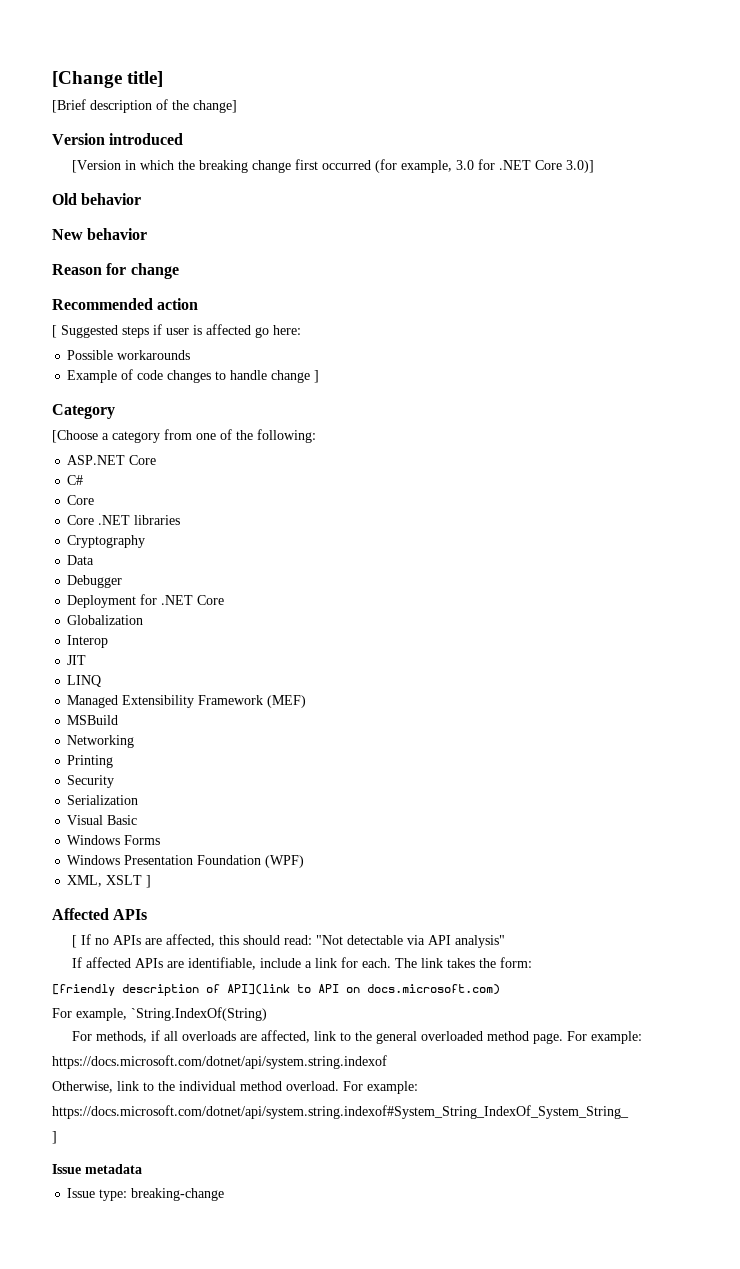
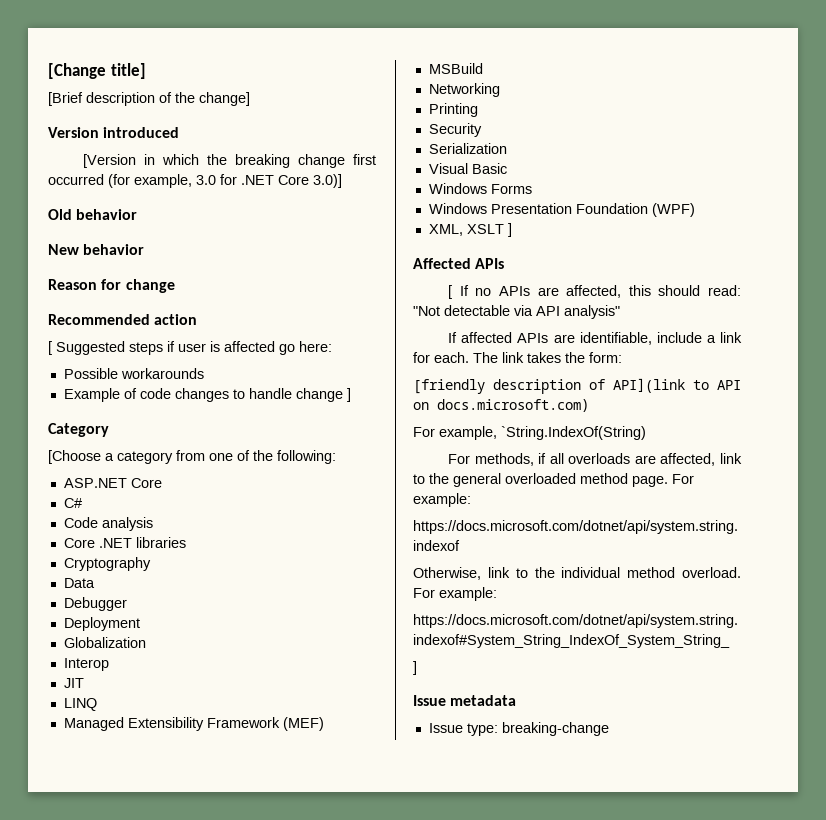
[67,495,95,505] Core -> [63,517,153,531] Code analysis
[140,594,225,605] for .NET Core -> (140, 624) none

